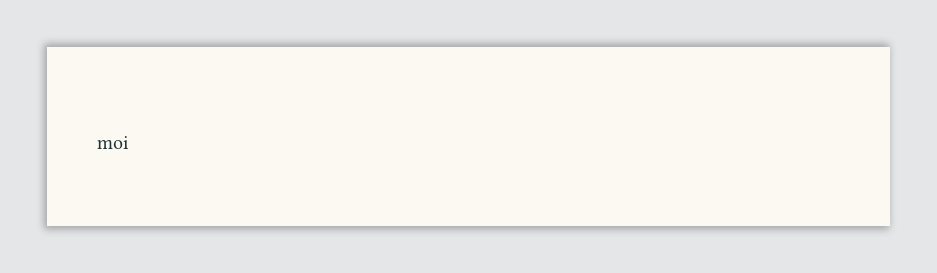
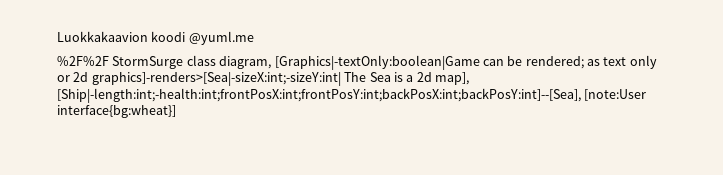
[97,136,129,149] moi -> [57,31,254,45] [57,55,657,70] [57,72,469,86] [57,88,647,103] [57,105,176,118] Luokkakaavion koodi @yuml.me // %2F%2F StormSurge class diagram, [Graphics|-textOnly:boolean|Game can be rendered; as text only or 2d graphics]-renders>[Sea|-sizeX:int;-sizeY:int| The Sea is a 2d map], [Ship|-length:int;-health:int;frontPosX:int;frontPosY:int;backPosX:int;backPosY:int]--[Sea], [note:User interface{bg:wheat}]

